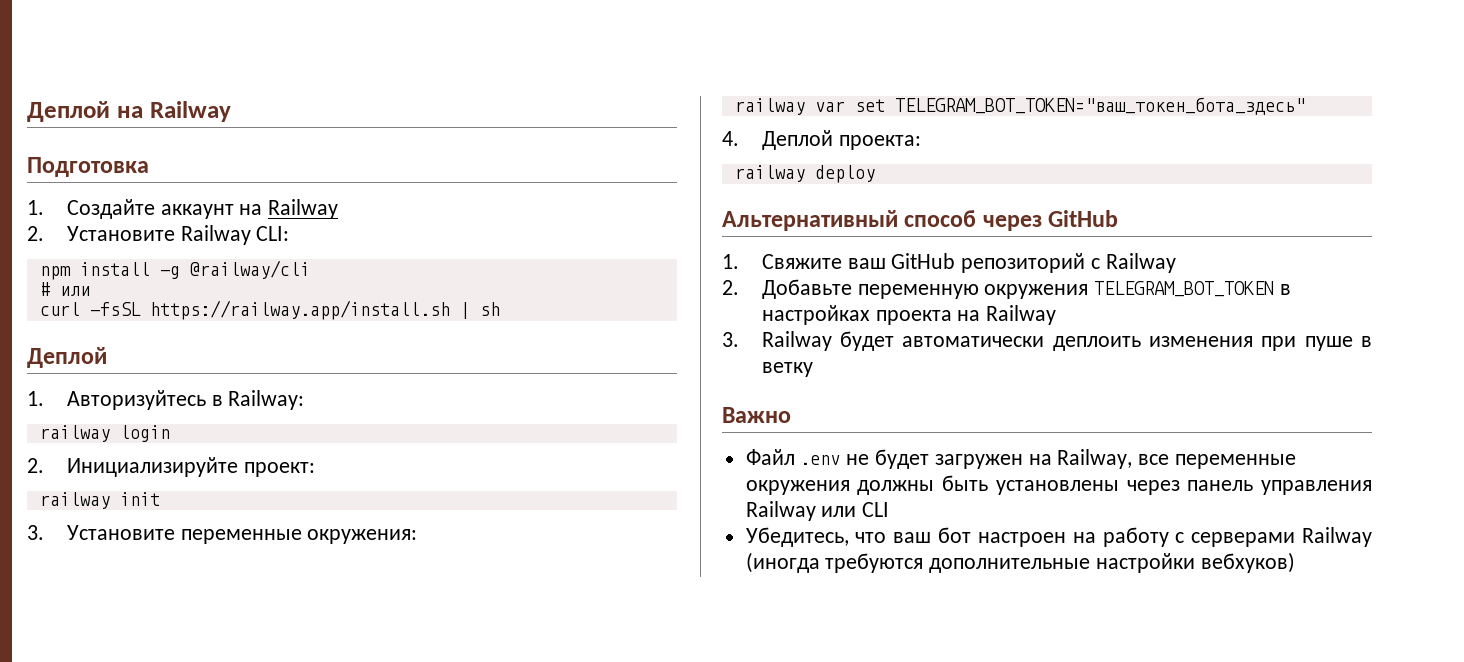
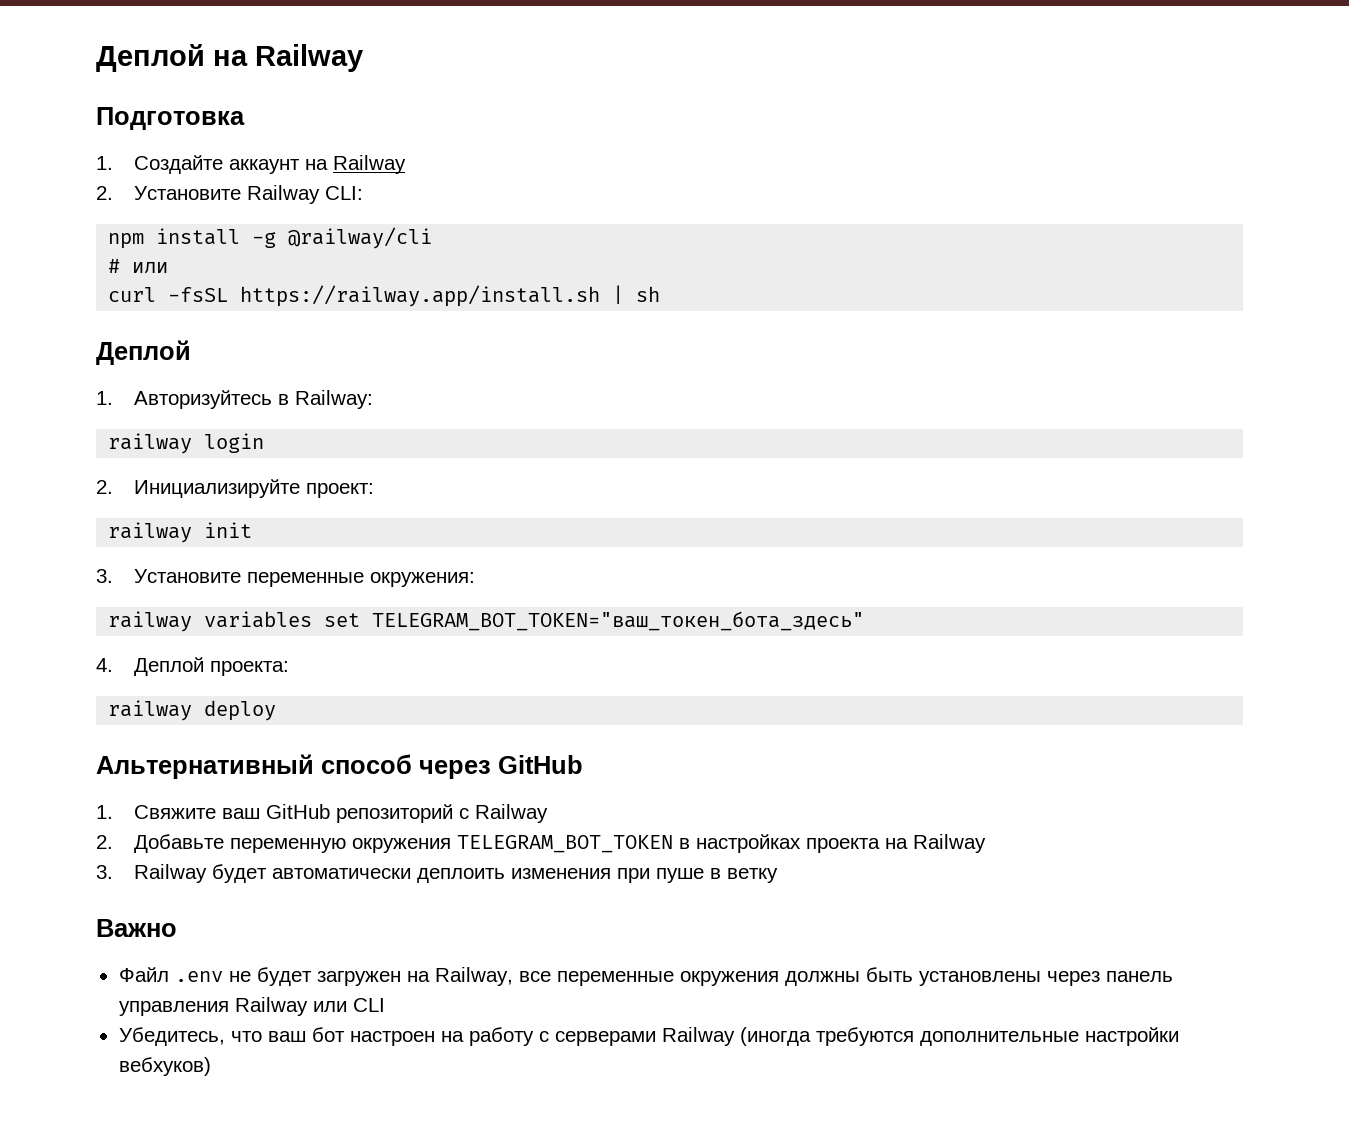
[814,101,845,112] var -> [204,611,313,628] variables

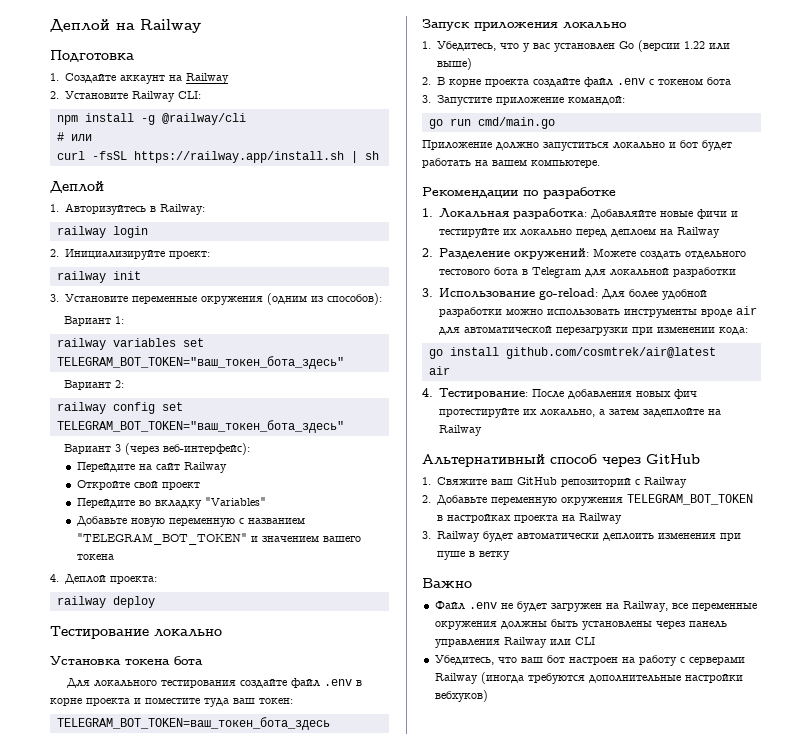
[369,572,475,587] [108,611,865,632] окружения: // railway variables set TELEGRAM_BOT_TOKEN="ваш_токен_бота_здесь" -> [200,293,382,305] [63,316,124,326] [56,338,204,350] [56,356,344,369] [63,380,124,390] [56,402,183,414] [56,420,344,433] [63,443,250,455] [76,462,227,473] [76,480,200,490] [76,497,266,509] [76,516,305,527] [76,533,361,545] [76,554,114,560] окружения (одним из способов): // Вариант 1: // railway variables set TELEGRAM_BOT_TOKEN="ваш_токен_бота_здесь" // Вариант 2: // railway config set TELEGRAM_BOT_TOKEN="ваш_токен_бота_здесь" // Вариант 3 (через веб-интерфейс): // Перейдите на сайт Railway // Откройте свой проект // Перейдите во вкладку "Variables" // Добавьте новую переменную с названием "TELEGRAM_BOT_TOKEN" и значением вашего токена
(277, 710) none -> [50,626,222,639] [50,656,203,665] [67,678,363,688] [50,697,293,707] [56,717,330,730] [422,19,627,31] [422,40,730,52] [436,58,472,70] [422,77,731,87] [422,95,625,106] [428,117,555,129] [422,140,732,151] [422,158,600,168] [422,187,616,199] [422,208,738,219] [438,227,720,238] [422,248,746,260] [438,267,736,278] [422,288,707,300] [438,306,757,318] [438,326,748,336] [428,347,716,359] [428,366,450,375] [422,388,697,399] [438,408,721,418] [438,425,482,436] // Тестирование локально // Установка токена бота // Для локального тестирования создайте файл .env в корне проекта и поместите туда ваш токен: // TELEGRAM_BOT_TOKEN=ваш_токен_бота_здесь // Запуск приложения локально // 1. Убедитесь, что у вас установлен Go (версии 1.22 или выше) // 2. В корне проекта создайте файл .env с токеном бота // 3. Запустите приложение командой: // go run cmd/main.go // Приложение должно запуститься локально и бот будет работать на вашем компьютере. // Рекомендации по разработке // 1. Локальная разработка: Добавляйте новые фичи и тестируйте их локально перед деплоем на Railway // 2. Разделение окружений: Можете создать отдельного тестового бота в Telegram для локальной разработки // 3. Использование go-reload: Для более удобной разработки можно использовать инструменты вроде air для автоматической перезагрузки при изменении кода: // go install github.com/cosmtrek/air@latest // air // 4. Тестирование: После добавления новых фич протестируйте их локально, а затем задеплойте на Railway

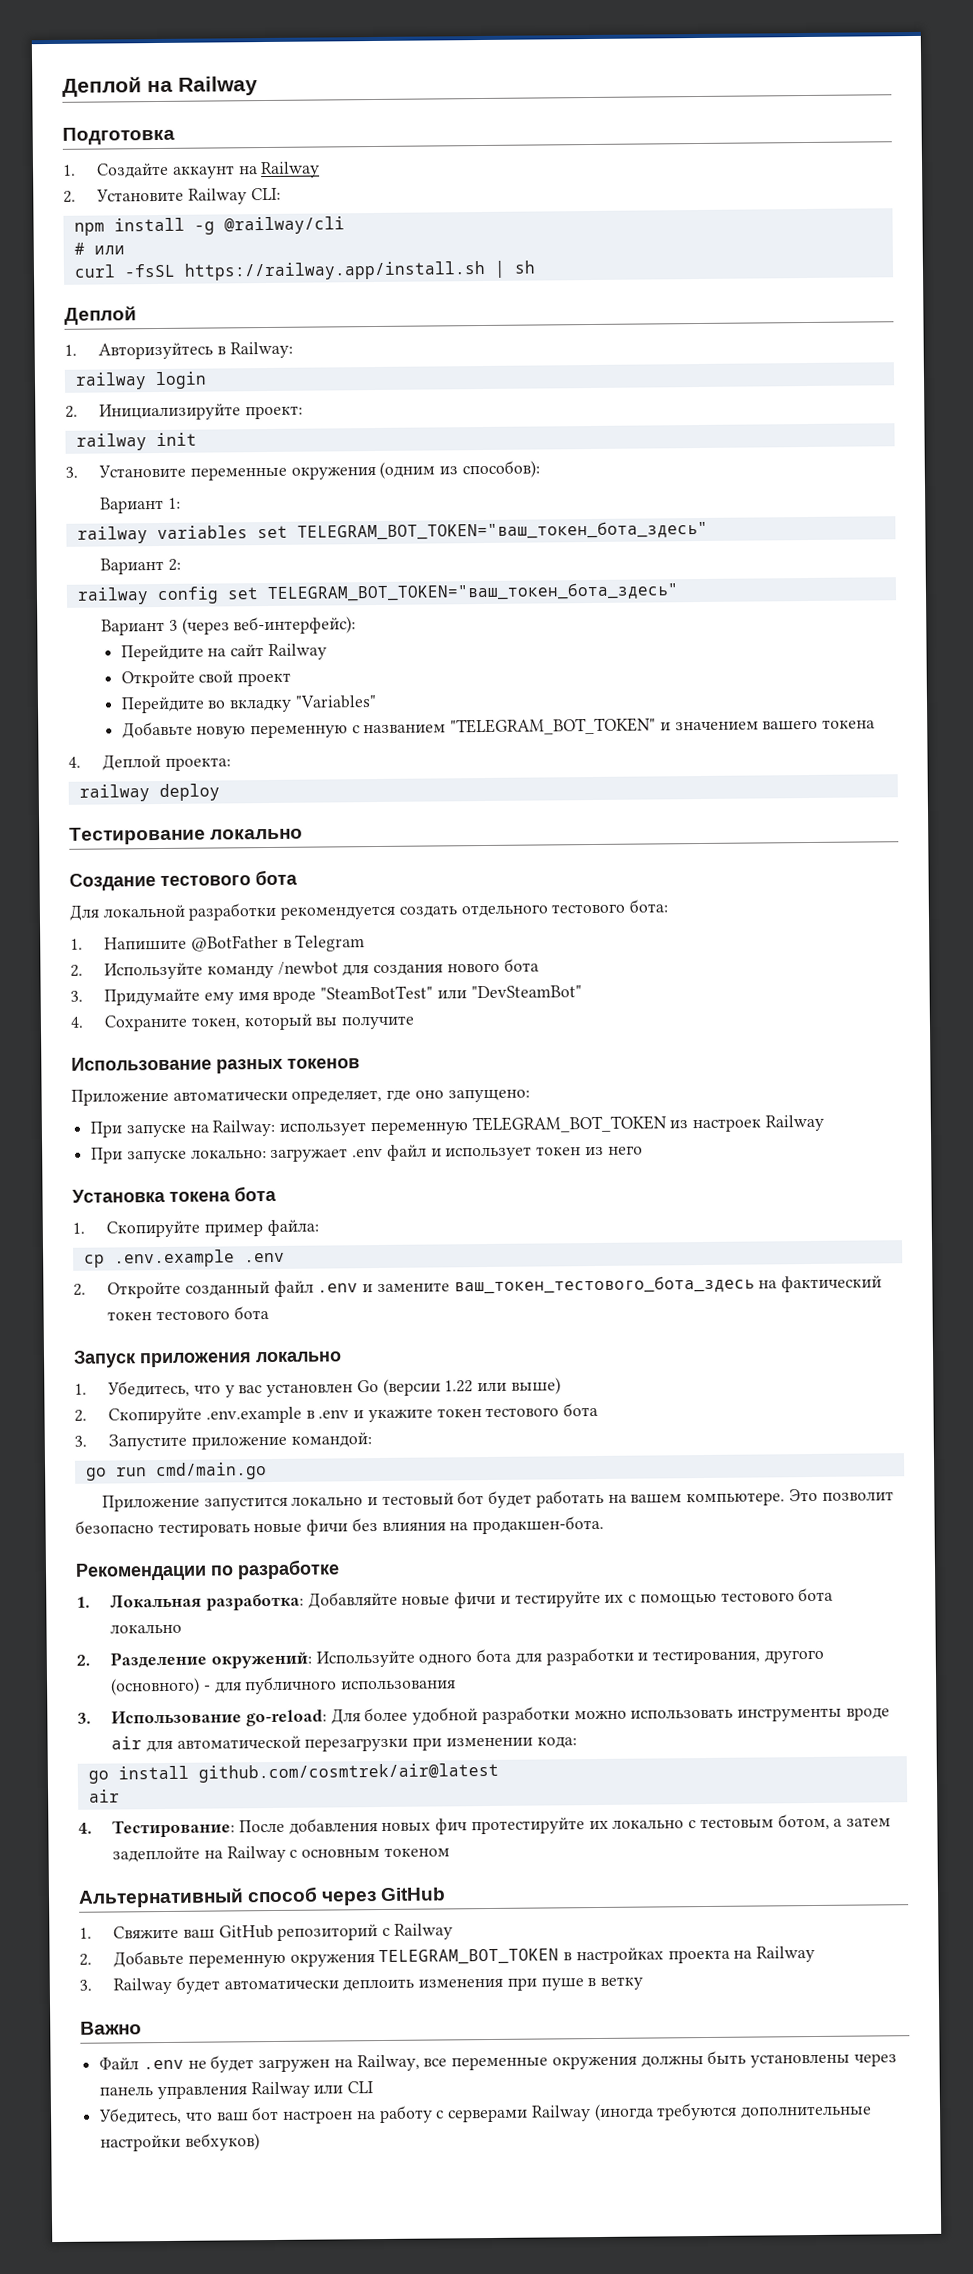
[50,656,203,665] [67,678,363,688] [50,697,293,707] [56,717,330,730] Установка токена бота // Для локального тестирования создайте файл .env в корне проекта и поместите туда ваш токен: // TELEGRAM_BOT_TOKEN=ваш_токен_бота_здесь -> [69,869,298,891] [69,899,669,921] [70,934,366,952] [70,958,539,980] [70,985,582,1006] [70,1013,415,1032] [71,1056,360,1074] [71,1088,530,1106] [90,1114,824,1138] [91,1144,643,1164] [72,1185,277,1203] [72,1219,319,1238] [83,1249,285,1268] [73,1275,883,1299] [107,1306,269,1321] Создание тестового бота // Для локальной разработки рекомендуется создать отдельного тестового бота: // 1. Напишите @BotFather в Telegram // 2. Используйте команду /newbot для создания нового бота // 3. Придумайте ему имя вроде "SteamBotTest" или "DevSteamBot" // 4. Сохраните токен, который вы получите // Использование разных токенов // Приложение автоматически определяет, где оно запущено: // При запуске на Railway: использует переменную TELEGRAM_BOT_TOKEN из настроек Railway // При запуске локально: загружает .env файл и использует токен из него // Установка токена бота // 1. Скопируйте пример файла: // cp .env.example .env // 2. Откройте созданный файл .env и замените ваш_токен_тестового_бота_здесь на фактический токен тестового бота
[436,77,703,87] В корне проекта создайте файл .env с токеном -> [108,1406,560,1425] Скопируйте .env.example в .env и укажите токен тестового
[496,142,609,151] должно запуститься -> [203,1496,288,1511] запустится
(676, 145) none -> [381,1492,454,1505] тестовый
(600, 163) none -> [788,1488,894,1502] [75,1515,605,1538] Это позволит безопасно тестировать новые фичи без влияния на продакшен-бота.
[519,227,720,238] [422,248,746,260] [438,267,736,278] локально перед деплоем на Railway // 2. Разделение окружений: Можете создать отдельного тестового бота в Telegram для локальной разработки -> [628,1587,834,1606] [110,1623,183,1634] [76,1647,824,1669] [110,1676,457,1696] с помощью тестового бота локально // 2. Разделение окружений: Используйте одного бота для разработки и тестирования, другого (основного) - для публичного использования
[539,409,595,417] локально, -> [612,1813,830,1831] локально с тестовым ботом,
(482, 430) none -> [289,1847,450,1858] с основным токеном

